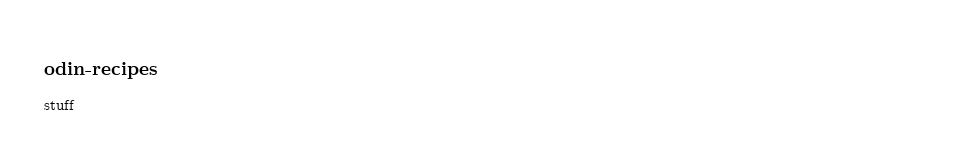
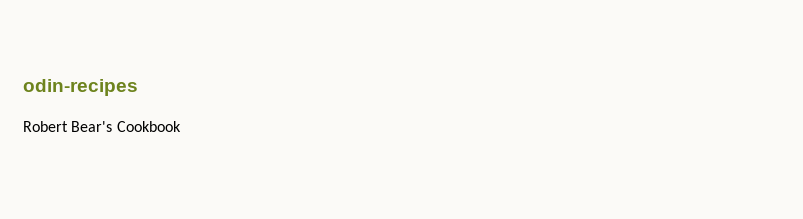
[44,100,75,110] stuff -> [23,121,181,132] Robert Bear's Cookbook

